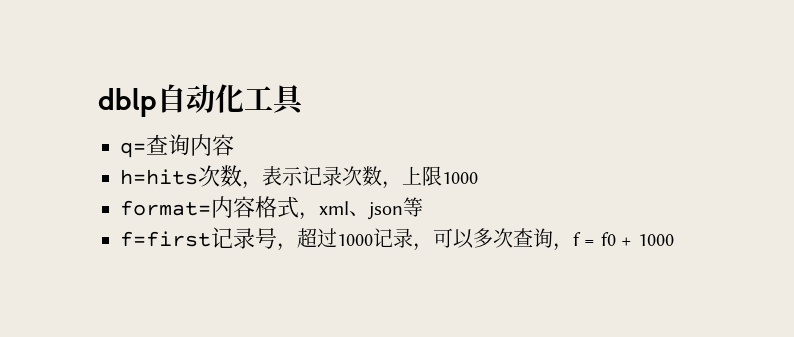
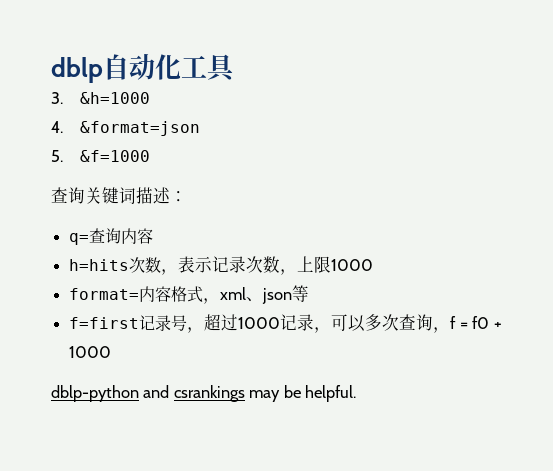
(306, 100) none -> [51,92,151,104] [51,121,201,136] [51,150,151,162] [51,187,187,204] // 3. &h=1000 // 4. &format=json // 5. &f=1000 // 查询关键词描述：
(674, 240) none -> [51,385,357,402] // dblp-python and csrankings may be helpful.

